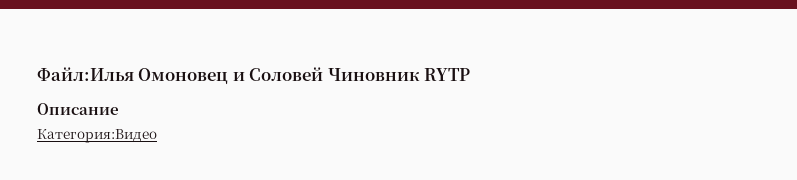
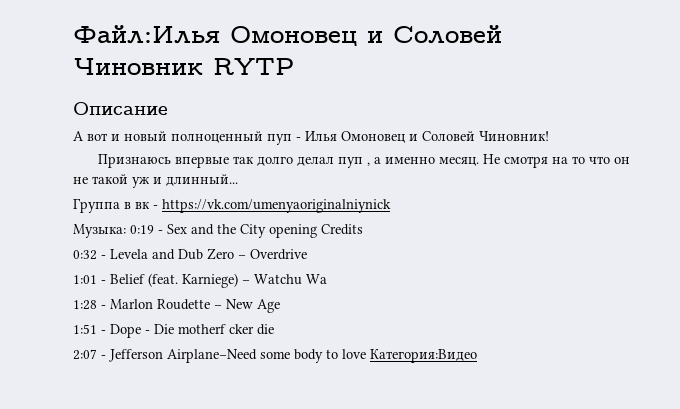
(119, 109) none -> [73,131,549,145] [98,154,631,168] [73,174,238,188] [73,199,391,213] [73,224,363,238] [73,248,307,260] [73,273,327,288] [73,299,280,313] [73,324,274,338] [73,349,366,363] А вот и новый полноценный пуп - Илья Омоновец и Соловей Чиновник! // Признаюсь впервые так долго делал пуп , а именно месяц. Не смотря на то что он не такой уж и длинный... // Группа в вк - https://vk.com/umenyaoriginalniynick // Музыка: 0:19 - Sex and the City opening Credits // 0:32 - Levela and Dub Zero – Overdrive // 1:01 - Belief (feat. Karniege) – Watchu Wa // 1:28 - Marlon Roudette – New Age // 1:51 - Dope - Die motherf cker die // 2:07 - Jefferson Airplane–Need some body to love

